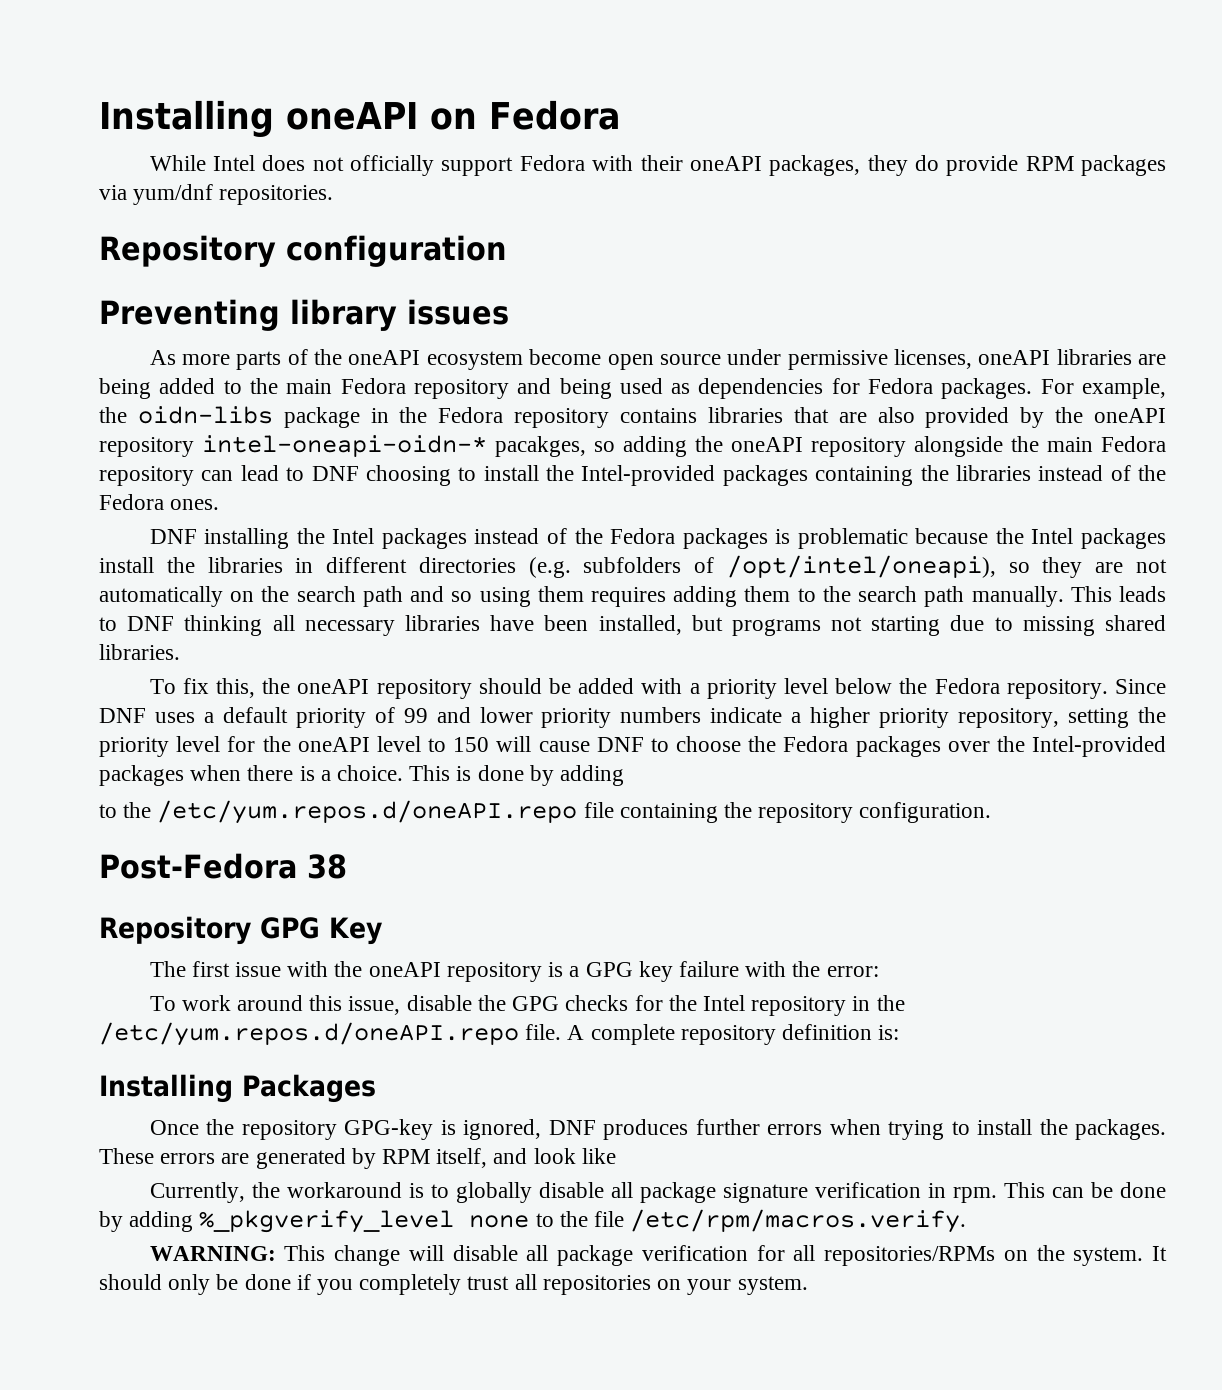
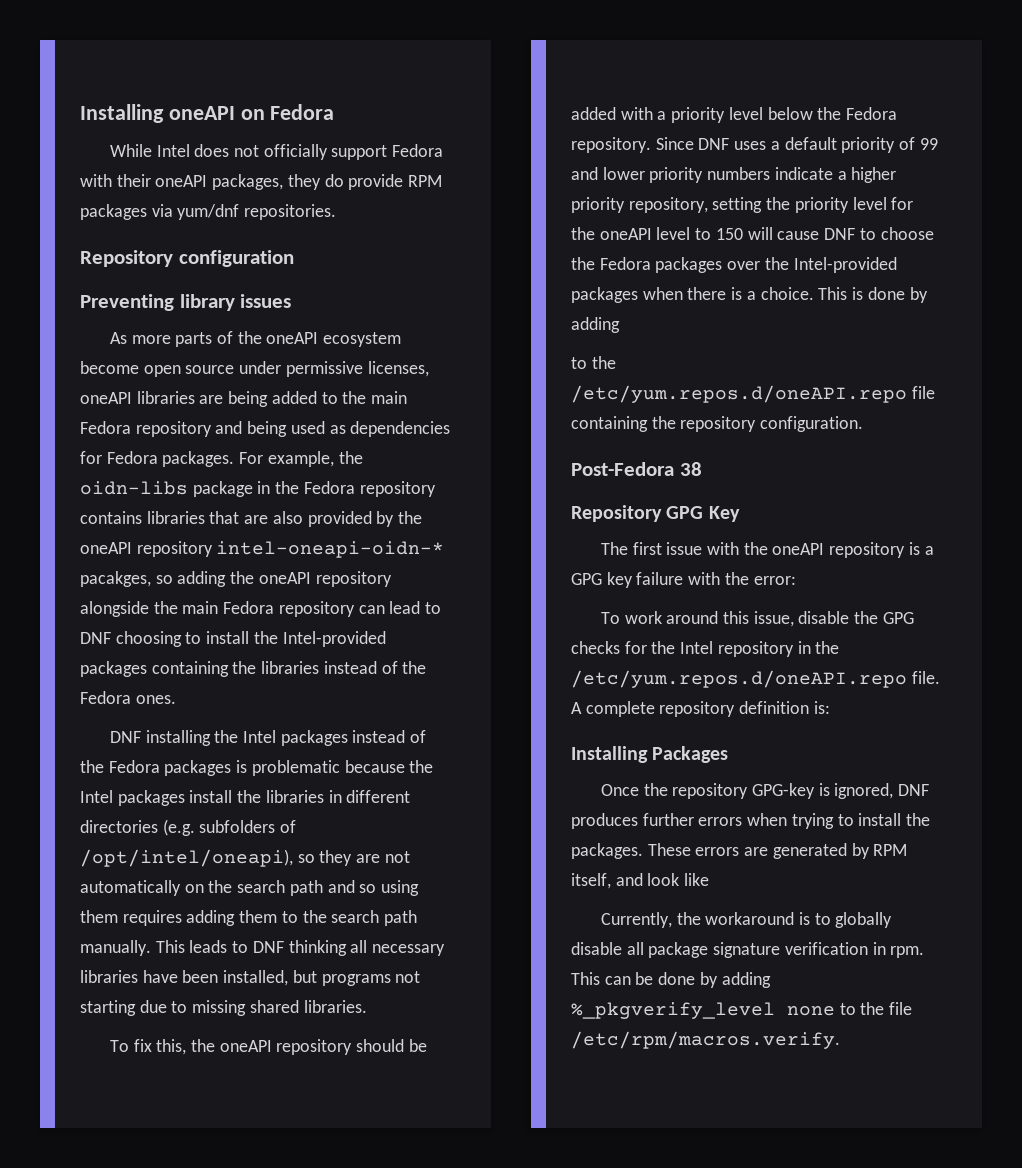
[149,1245,1168,1266] [99,1274,808,1295] // WARNING: This change will disable all package verification for all repositories/RPMs on the system. It should only be done if you completely trust all repositories on your system. -> (840, 1040) none

